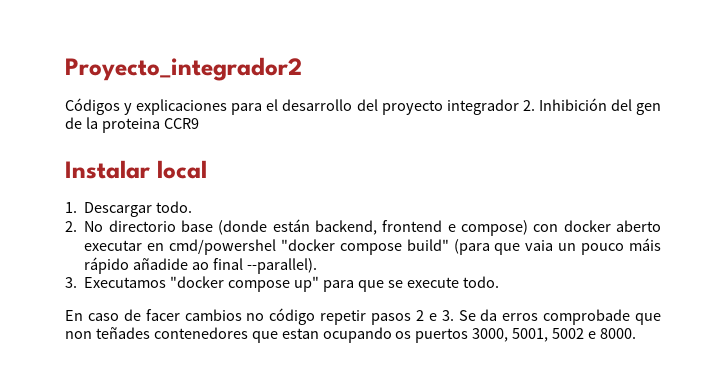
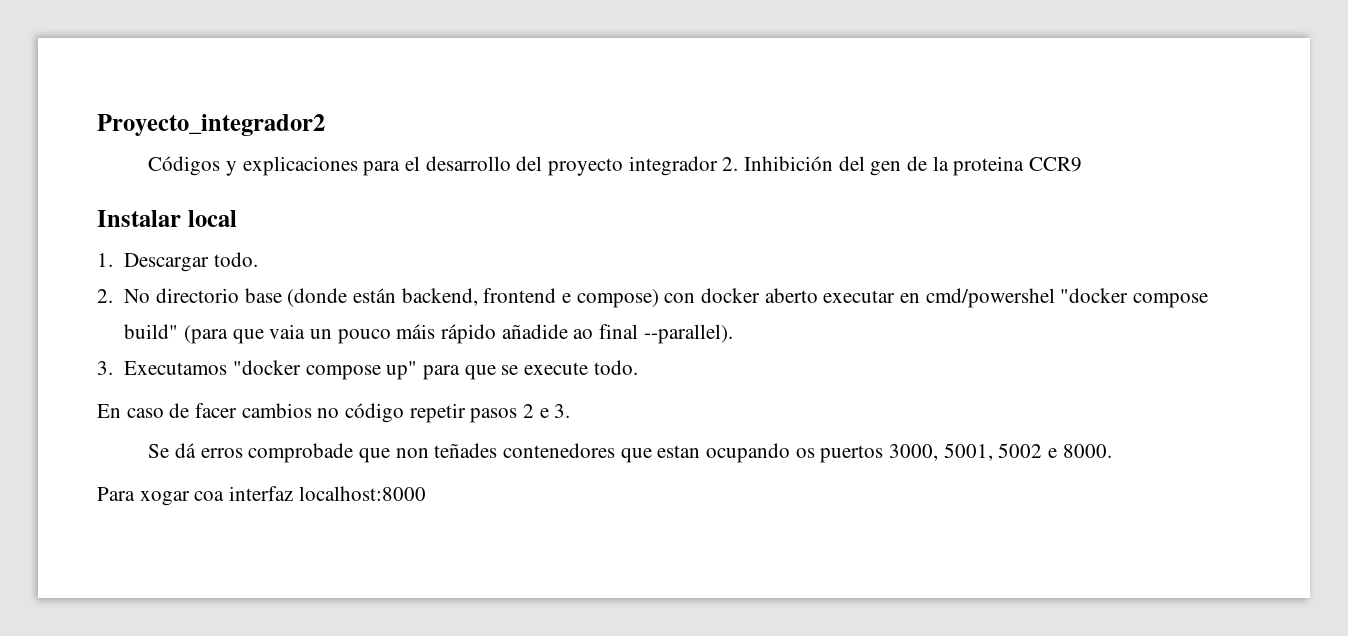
[458,309,498,321] Se da -> [148,443,196,458] // Se dá
(636, 333) none -> [97,486,426,506] // Para xogar coa interfaz localhost:8000

